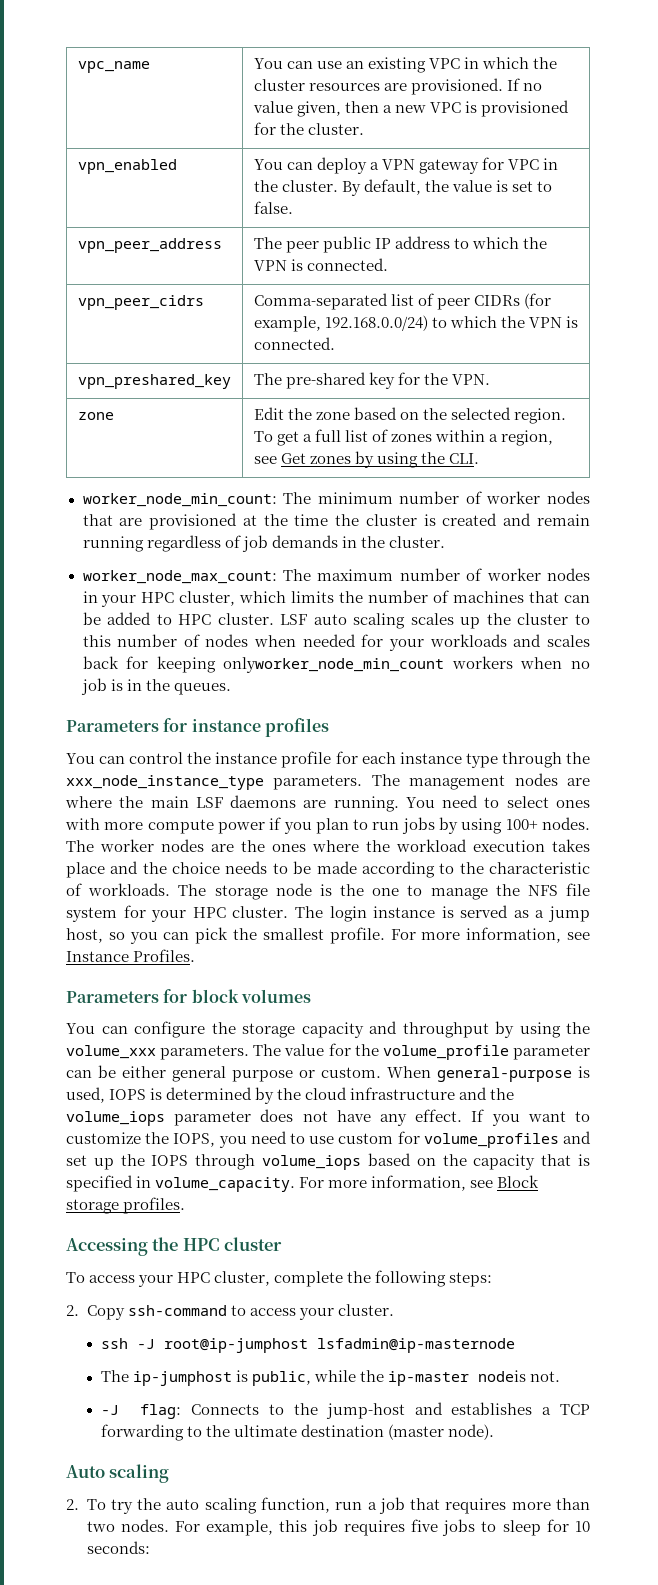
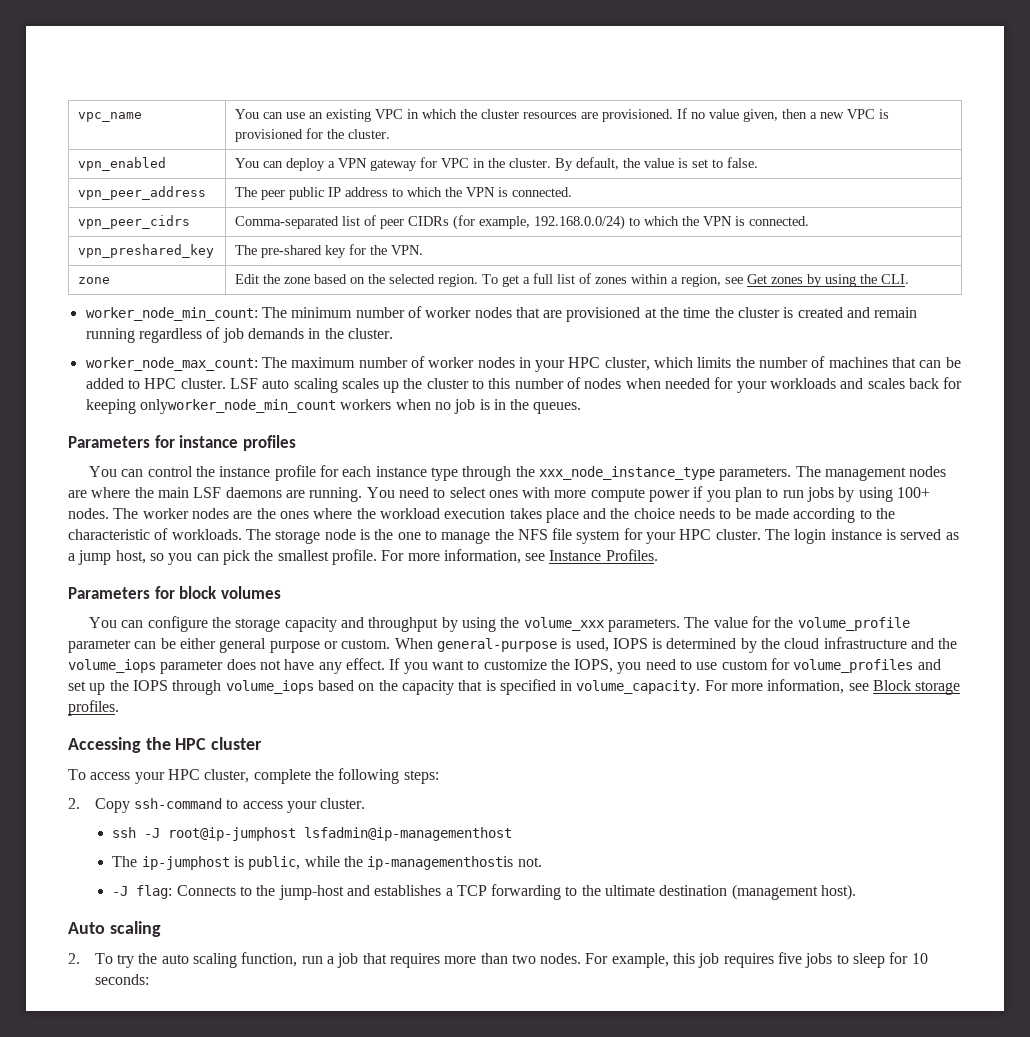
[316,1338,515,1353] lsfadmin@ip-masternode -> [304,827,513,841] lsfadmin@ip-managementhost
[387,1370,526,1386] ip-master nodeis -> [367,856,514,870] ip-managementhostis
[387,1424,494,1440] (master node). -> [731,884,857,900] (management host).

